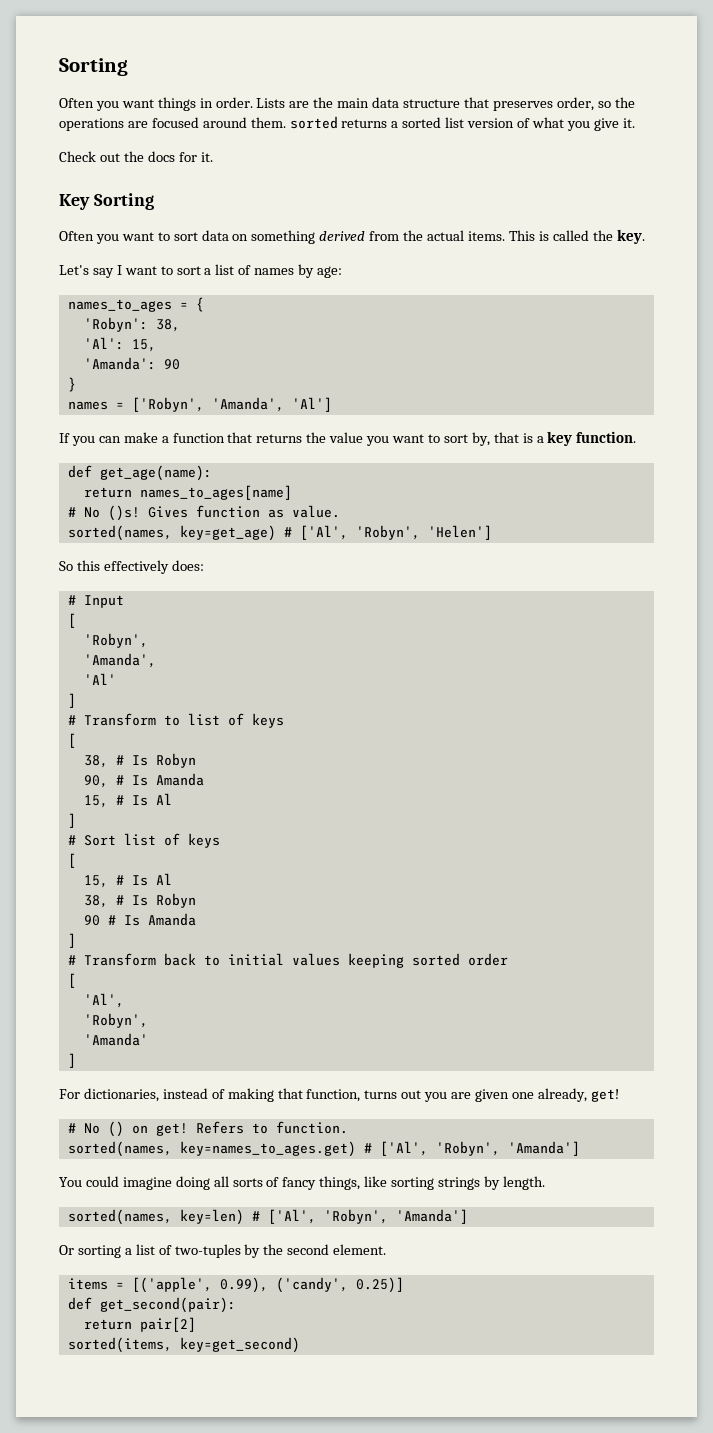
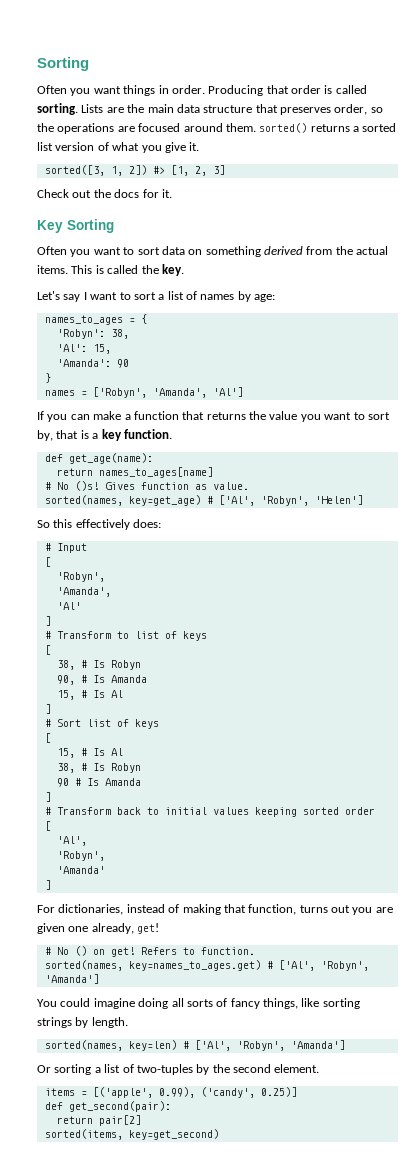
(253, 102) none -> [208,85,367,96] [37,103,78,115] Producing that order is called sorting.
[289,116,338,129] sorted -> [259,123,308,133] sorted()
(635, 123) none -> [44,165,225,176] // sorted([3, 1, 2]) #> [1, 2, 3]

